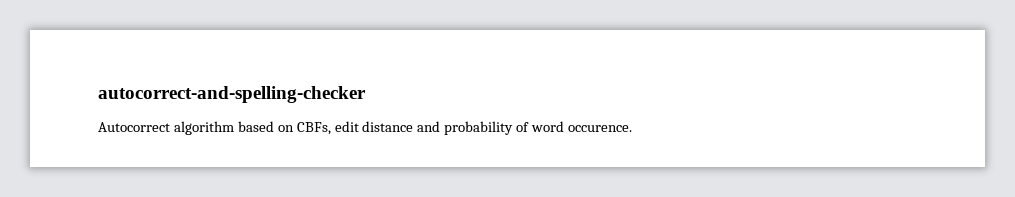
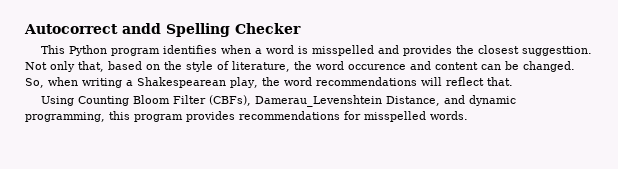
[98,86,366,103] [98,121,633,135] autocorrect-and-spelling-checker // Autocorrect algorithm based on CBFs, edit distance and probability of word occurence. -> [24,23,301,37] [41,45,593,56] [25,61,575,72] [25,77,513,88] [41,95,517,107] [25,111,468,122] Autocorrect andd Spelling Checker // This Python program identifies when a word is misspelled and provides the closest suggesttion. Not only that, based on the style of literature, the word occurence and content can be changed. So, when writing a Shakespearean play, the word recommendations will reflect that. // Using Counting Bloom Filter (CBFs), Damerau_Levenshtein Distance, and dynamic programming, this program provides recommendations for misspelled words.

